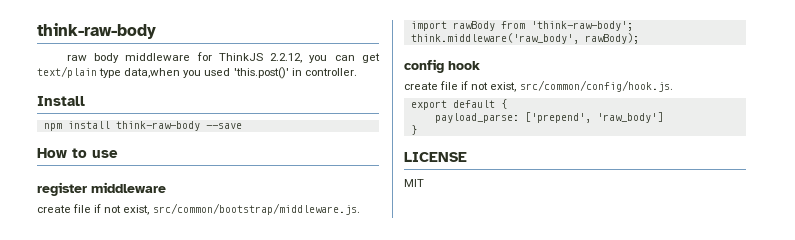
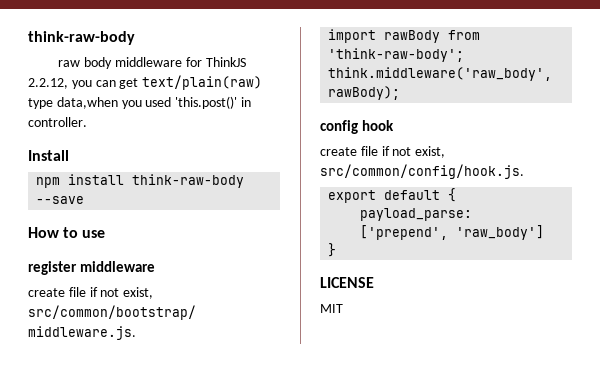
[37,66,97,78] text/plain -> [142,75,263,90] text/plain(raw)

